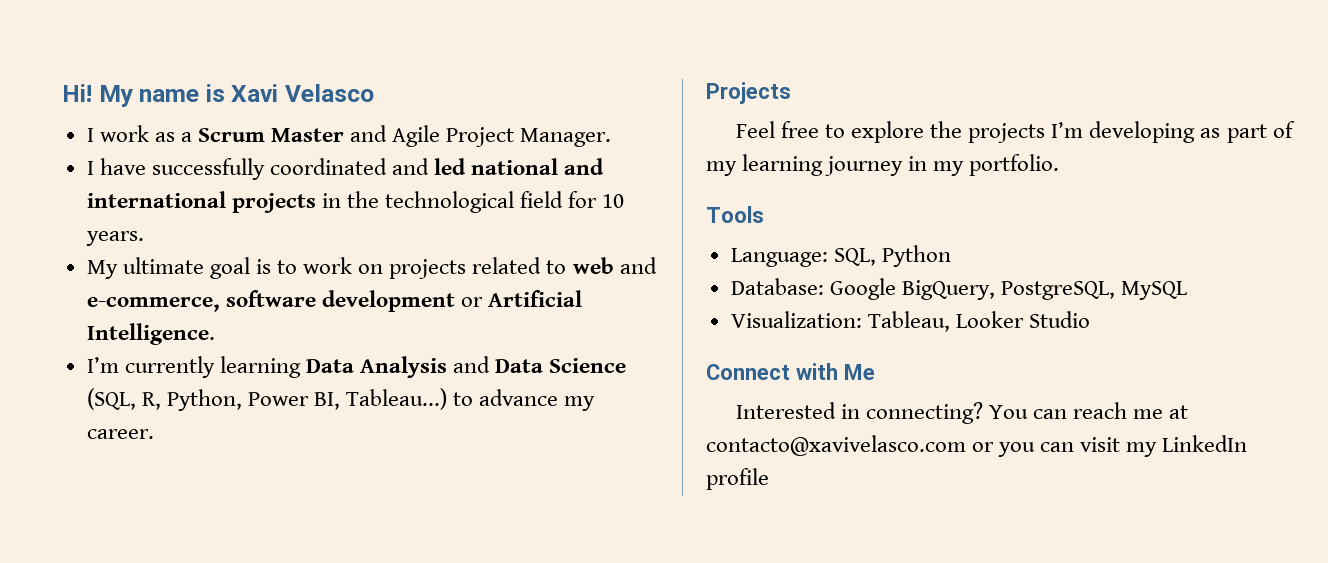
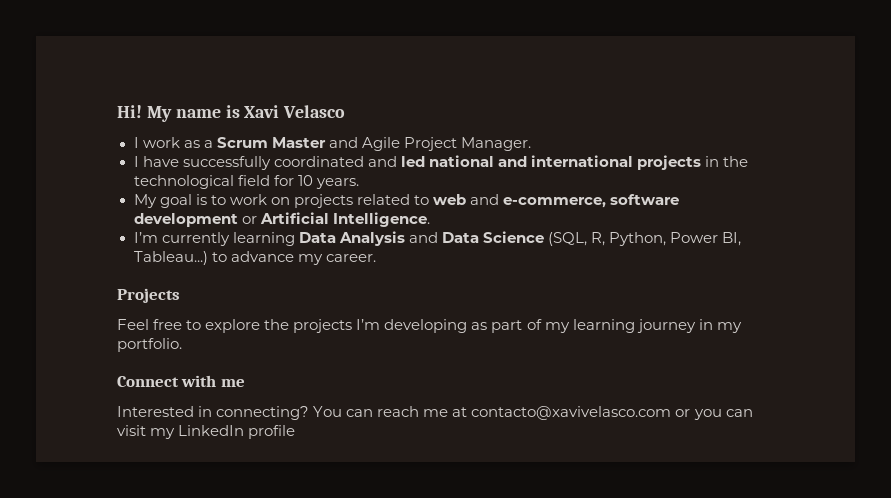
[122,257,204,274] ultimate -> (157, 201) none
[706,206,764,223] [730,245,951,267] [730,278,1188,300] [730,311,1090,332] // Tools // Language: SQL, Python // Database: Google BigQuery, PostgreSQL, MySQL // Visualization: Tableau, Looker Studio -> (182, 345) none
[844,364,875,380] Me -> [220,379,245,387] me

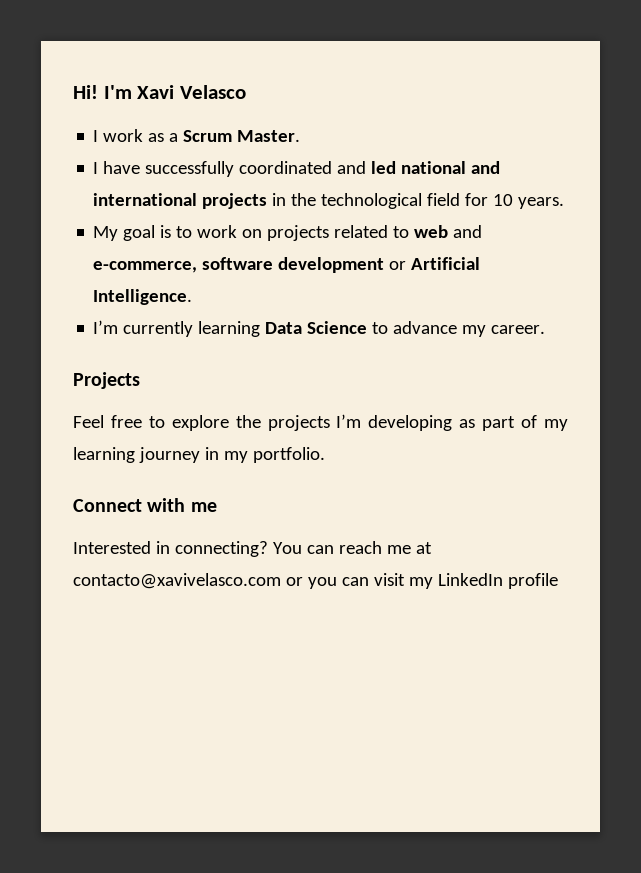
[146,105,240,122] My name is -> [103,85,132,99] I'm
[271,137,531,151] Master and Agile Project Manager. -> [237,130,301,142] Master.
[338,231,742,246] [133,251,208,265] Analysis and Data Science (SQL, R, Python, Power BI, Tableau...) -> [307,321,368,334] Science

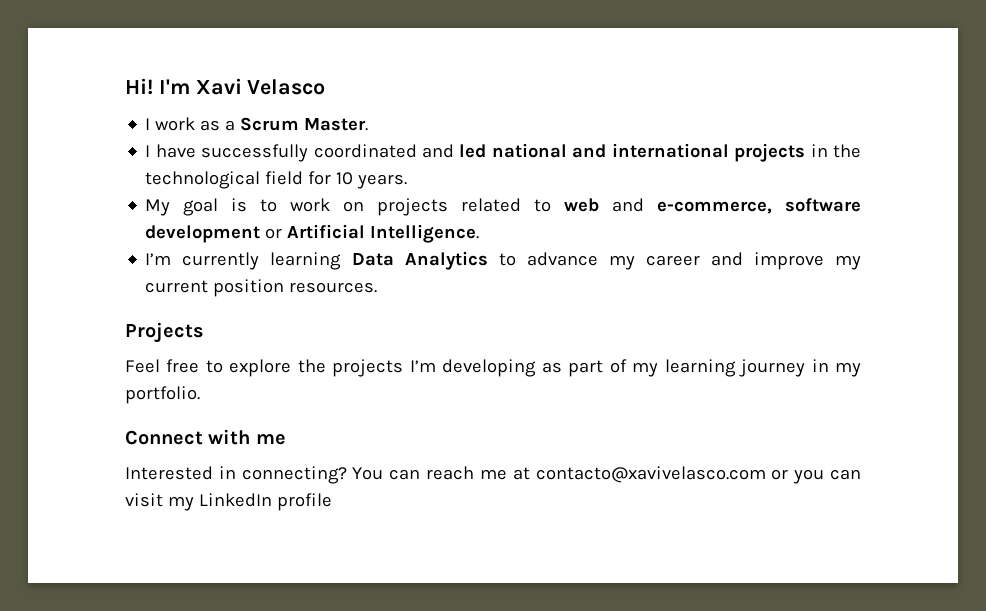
[307,321,368,334] Science -> [404,251,488,270] Analytics
[491,325,546,334] career. -> [645,252,861,270] [145,279,378,297] career and improve my current position resources.

